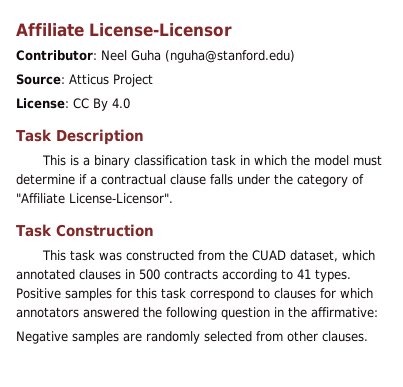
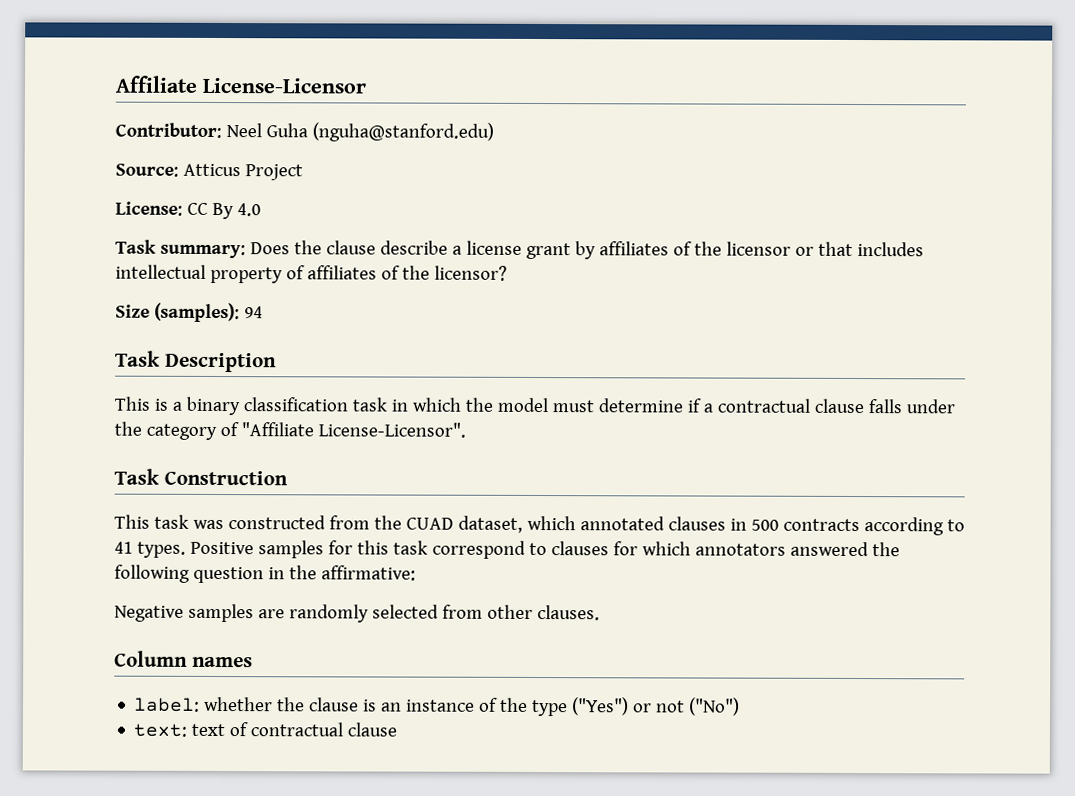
(130, 103) none -> [115,239,924,260] [115,264,507,284] [115,302,263,323] // Task summary: Does the clause describe a license grant by affiliates of the licensor or that includes intellectual property of affiliates of the licensor? // Size (samples): 94
(368, 336) none -> [114,650,253,668] [134,696,741,717] [133,722,398,737] // Column names // label: whether the clause is an instance of the type ("Yes") or not ("No") // text: text of contractual clause

